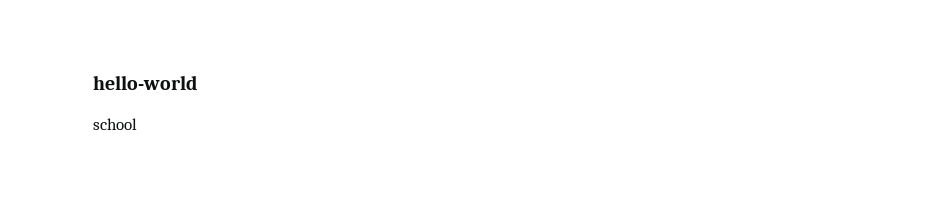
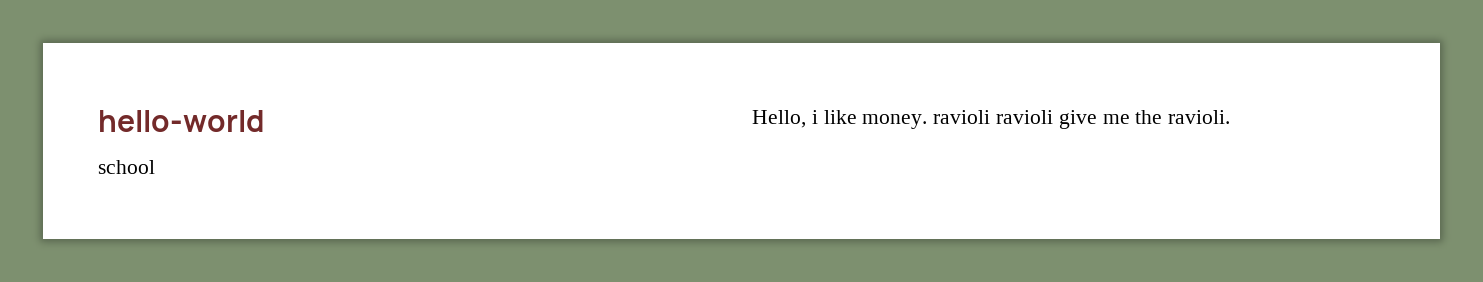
(137, 124) none -> [752,110,1231,129] // Hello, i like money. ravioli ravioli give me the ravioli.

